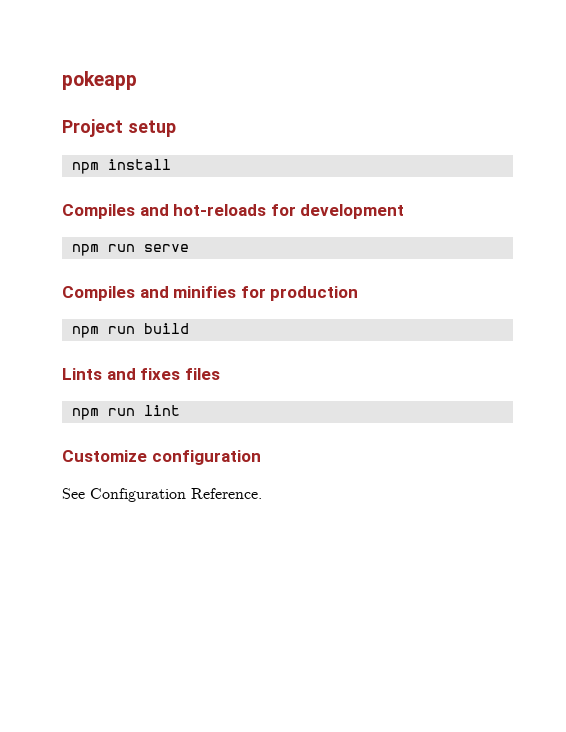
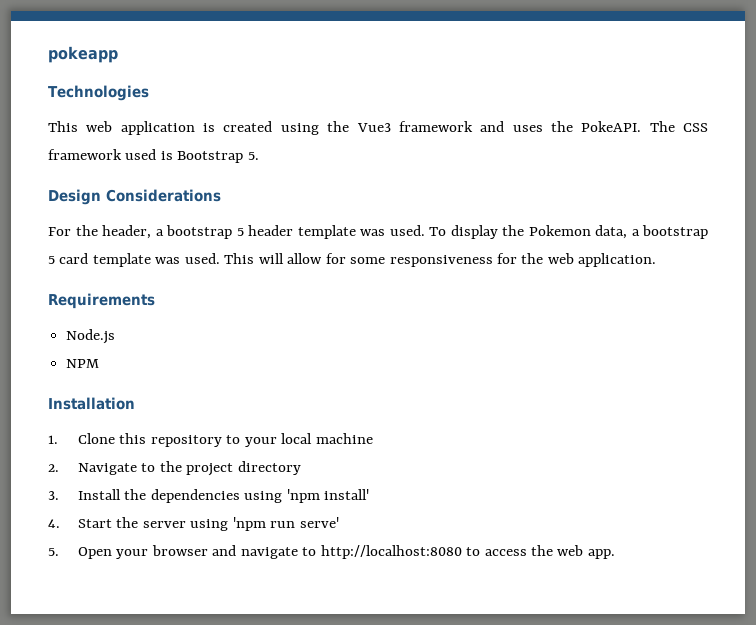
[62,119,176,137] [71,159,171,174] [62,204,405,219] [71,244,189,256] [62,286,359,301] [71,323,189,338] [62,368,220,380] [71,405,180,420] [62,450,261,465] [62,488,262,502] Project setup // npm install // Compiles and hot-reloads for development // npm run serve // Compiles and minifies for production // npm run build // Lints and fixes files // npm run lint // Customize configuration // See Configuration Reference. -> [48,85,149,101] [48,121,708,135] [48,149,259,163] [48,189,221,205] [48,225,708,239] [48,253,657,267] [48,293,155,309] [66,329,116,344] [66,359,100,368] [48,397,135,410] [48,433,373,447] [48,461,301,476] [48,489,370,503] [48,517,339,531] [48,545,615,559] Technologies // This web application is created using the Vue3 framework and uses the PokeAPI. The CSS framework used is Bootstrap 5. // Design Considerations // For the header, a bootstrap 5 header template was used. To display the Pokemon data, a bootstrap 5 card template was used. This will allow for some responsiveness for the web application. // Requirements // Node.js // NPM // Installation // 1. Clone this repository to your local machine // 2. Navigate to the project directory // 3. Install the dependencies using 'npm install' // 4. Start the server using 'npm run serve' // 5. Open your browser and navigate to http://localhost:8080 to access the web app.

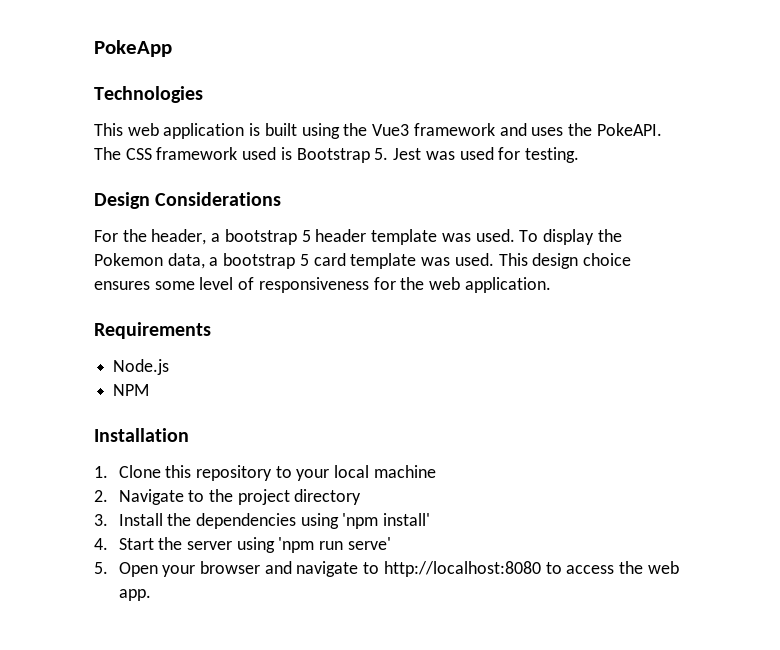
[48,46,118,63] pokeapp -> [94,40,172,57] PokeApp
[223,121,273,132] created -> [264,123,297,136] built
(259, 156) none -> [393,147,579,163] Jest was used for testing.
[258,253,386,264] will allow for some -> [532,253,631,269] [94,277,255,290] design choice ensures some level of

